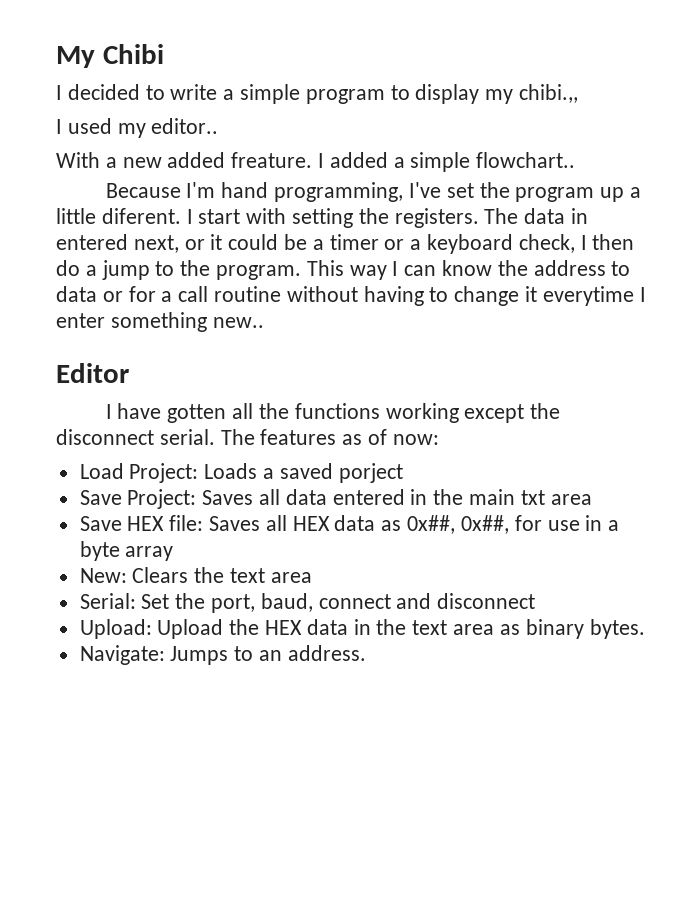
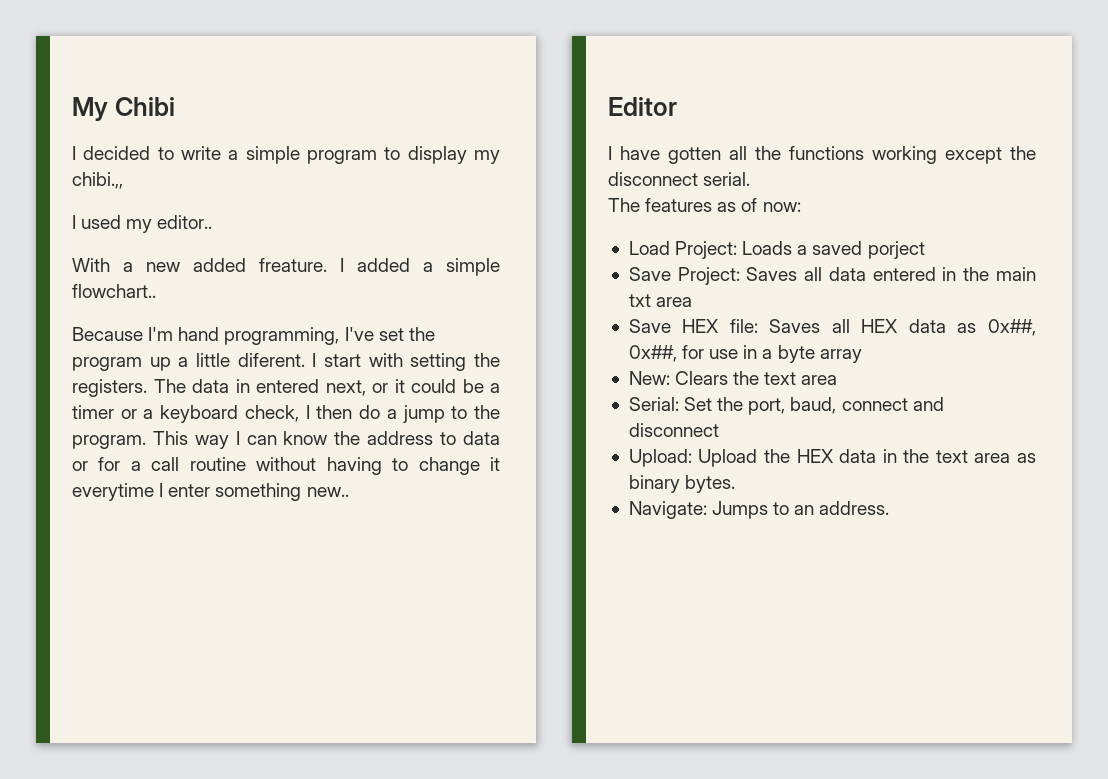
(215, 437) none -> (751, 179) //

